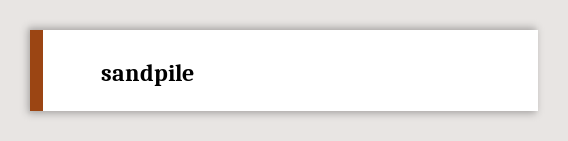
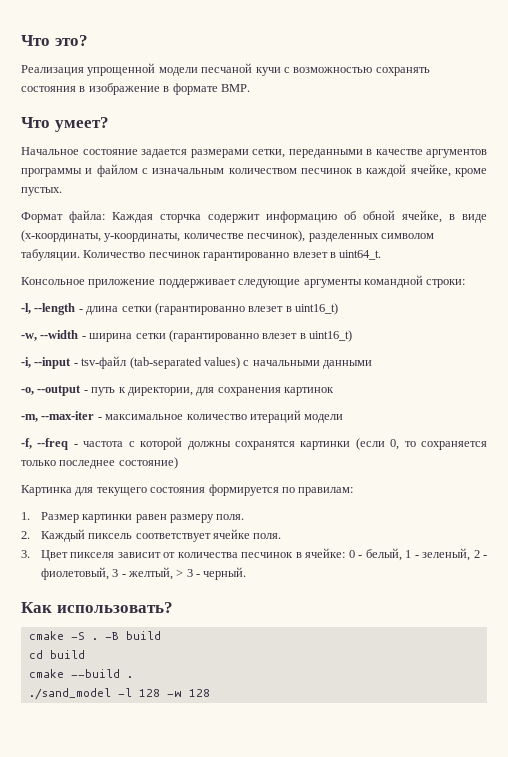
[101,64,194,86] sandpile -> [21,35,88,46] [21,63,430,76] [21,83,250,95] [21,117,109,132] [21,147,487,158] [21,164,488,177] [21,187,62,196] [21,210,487,223] [21,230,434,242] [21,249,382,261] [21,275,466,288] [21,303,338,315] [21,330,352,342] [21,356,372,369] [21,385,334,396] [21,410,344,423] [21,437,488,450] [21,457,178,469] [21,484,354,496] [21,512,245,523] [21,529,282,542] [21,548,487,561] [40,567,247,580] [21,602,173,613] [28,631,161,640] [28,650,85,659] [28,669,133,678] [28,688,210,700] Что это? // Реализация упрощенной модели песчаной кучи с возможностью сохранять состояния в изображение в формате BMP. // Что умеет? // Начальное состояние задается размерами сетки, переданными в качестве аргументов программы и файлом с изначальным количеством песчинок в каждой ячейке, кроме пустых. // Формат файла: Каждая сторчка содержит информацию об обной ячейке, в виде (x-координаты, y-координаты, количестве песчинок), разделенных символом табуляции. Количество песчинок гарантированно влезет в uint64_t. // Консольное приложение поддерживает следующие аргументы командной строки: // -l, --length - длина сетки (гарантированно влезет в uint16_t) // -w, --width - ширина сетки (гарантированно влезет в uint16_t) // -i, --input - tsv-файл (tab-separated values) c начальными данными // -o, --output - путь к директории, для сохранения картинок // -m, --max-iter - максимальное количество итераций модели // -f, --freq - частота с которой должны сохранятся картинки (если 0, то сохраняется только последнее состояние) // Картинка для текущего состояния формируется по правилам: // 1. Размер картинки равен размеру поля. // 2. Каждый пиксель соответствует ячейке поля. // 3. Цвет пикселя зависит от количества песчинок в ячейке: 0 - белый, 1 - зеленый, 2 - фиолетовый, 3 - желтый, > 3 - черный. // Как использовать? // cmake -S . -B build // cd build // cmake --build . // ./sand_model -l 128 -w 128

